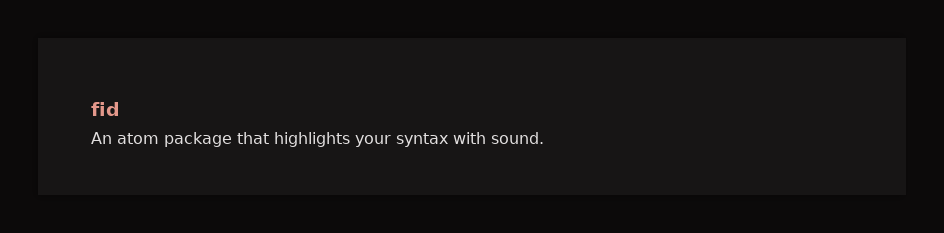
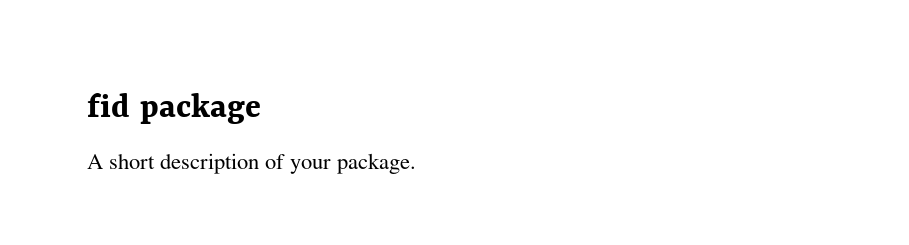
[91,132,544,147] // An atom package that highlights your syntax with sound. -> [139,93,261,124] [87,153,417,174] package // A short description of your package.

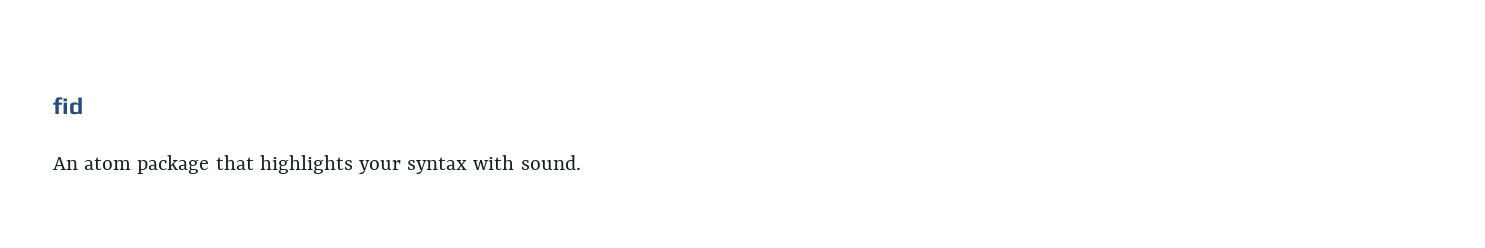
(130, 105) none -> [53,157,132,170] // An atom
[87,153,417,174] // A short description of your package. -> [215,155,581,174] that highlights your syntax with sound.

